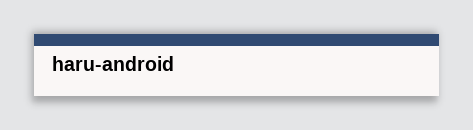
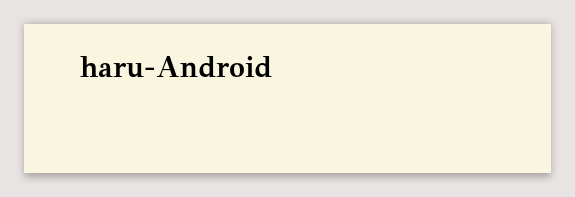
[52,56,174,71] haru-android -> [80,56,272,78] haru-Android

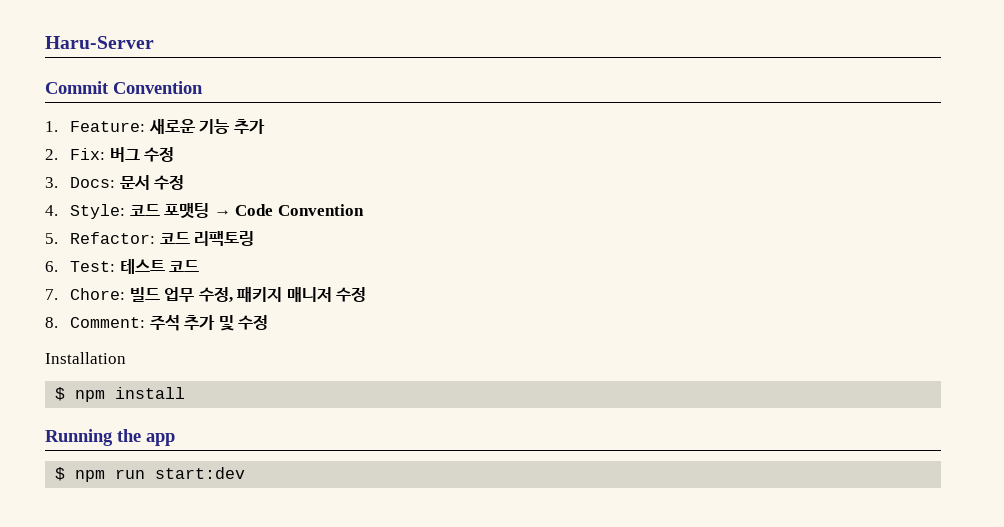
[80,56,272,78] haru-Android -> [45,36,154,49] [45,81,203,94] [45,119,265,134] [45,147,175,162] [45,175,185,190] [45,203,364,219] [45,231,255,246] [45,259,200,274] [45,287,367,303] [45,315,269,331] [45,352,126,364] [55,387,186,402] [45,429,175,446] [55,467,246,482] Haru-Server // Commit Convention // 1. Feature: 새로운 기능 추가 // 2. Fix: 버그 수정 // 3. Docs: 문서 수정 // 4. Style: 코드 포맷팅 → Code Convention // 5. Refactor: 코드 리팩토링 // 6. Test: 테스트 코드 // 7. Chore: 빌드 업무 수정, 패키지 매니저 수정 // 8. Comment: 주석 추가 및 수정 // Installation // $ npm install // Running the app // $ npm run start:dev

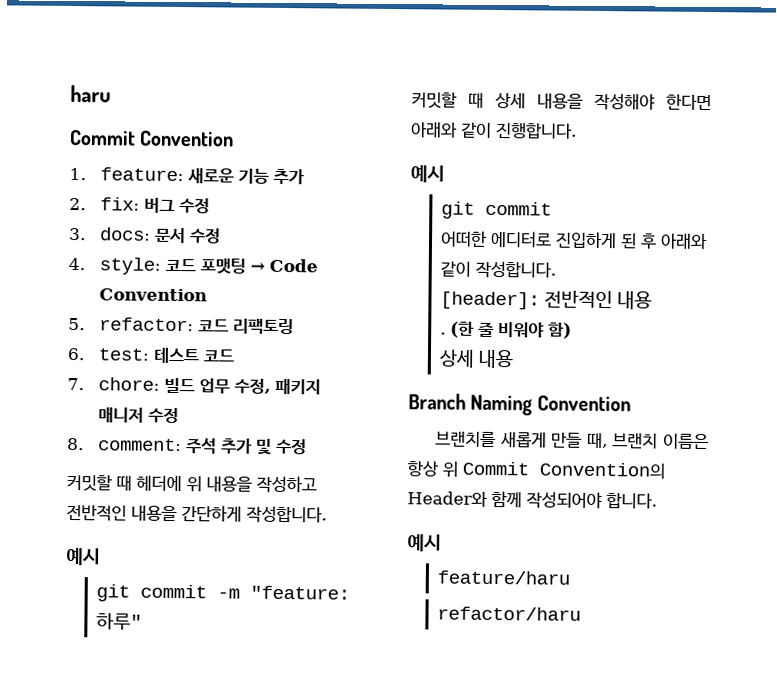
[45,36,154,49] Haru-Server -> [70,84,111,103] haru
[69,121,145,132] Feature: -> [99,167,184,182] feature:
[69,148,105,160] Fix: -> [99,197,140,211] fix:
[69,177,115,188] Docs: -> [99,227,151,241] docs:
[69,204,125,219] Style: -> [98,257,161,275] style:
[69,232,155,244] Refactor: -> [98,317,194,332] refactor:
[69,261,115,272] Test: -> [97,348,150,361] test:
[69,288,125,300] Chore: -> [97,377,160,391] chore:
[69,317,145,328] Comment: -> [97,438,182,452] comment:
[45,352,126,364] [55,387,186,402] [45,429,175,446] [55,467,246,482] Installation // $ npm install // Running the app // $ npm run start:dev -> [66,473,317,494] [66,504,327,524] [65,546,101,566] [95,584,350,602] [95,612,142,631] [411,91,712,111] [411,122,577,139] [410,164,445,183] [440,201,552,219] [439,230,708,250] [439,260,556,279] [439,290,653,310] [439,321,572,339] [438,349,514,369] [408,393,631,416] [435,431,709,450] [407,460,665,479] [407,490,657,510] [407,533,442,552] [436,570,570,585] [436,606,581,621] 커밋할 때 헤더에 위 내용을 작성하고 전반적인 내용을 간단하게 작성합니다. // 예시 // git commit -m "feature: 하루" // 커밋할 때 상세 내용을 작성해야 한다면 아래와 같이 진행합니다. // 예시 // git commit // 어떠한 에디터로 진입하게 된 후 아래와 같이 작성합니다. // [header]: 전반적인 내용 // . (한 줄 비워야 함) // 상세 내용 // Branch Naming Convention // 브랜치를 새롭게 만들 때, 브랜치 이름은 항상 위 Commit Convention의 Header와 함께 작성되어야 합니다. // 예시 // feature/haru // refactor/haru

